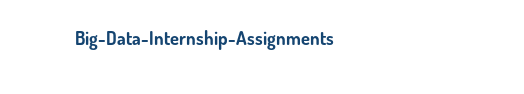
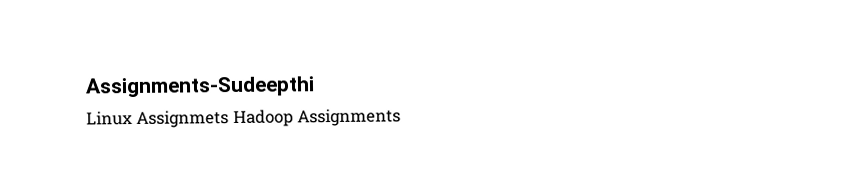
[75,30,334,50] Big-Data-Internship-Assignments -> [85,76,315,98] [86,108,402,128] Assignments-Sudeepthi // Linux Assignmets Hadoop Assignments

